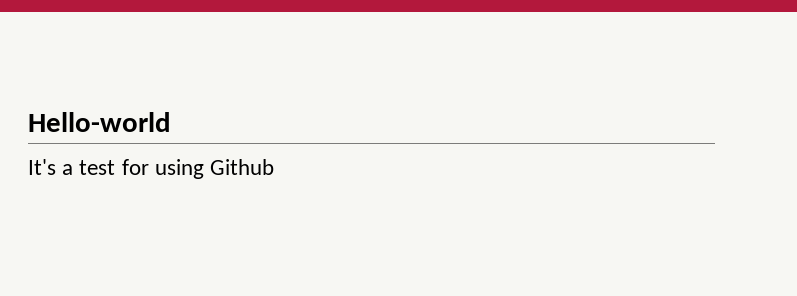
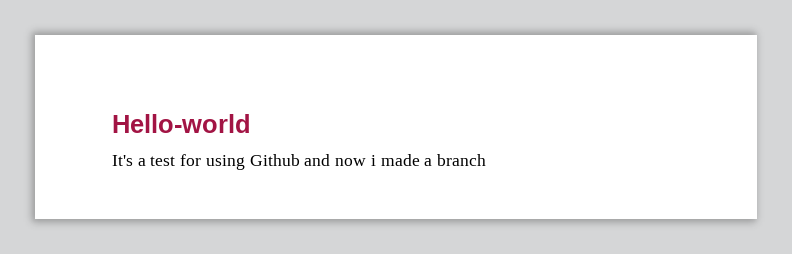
(275, 167) none -> [304,154,486,166] and now i made a branch

